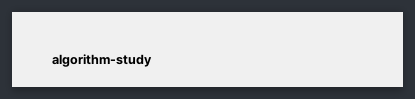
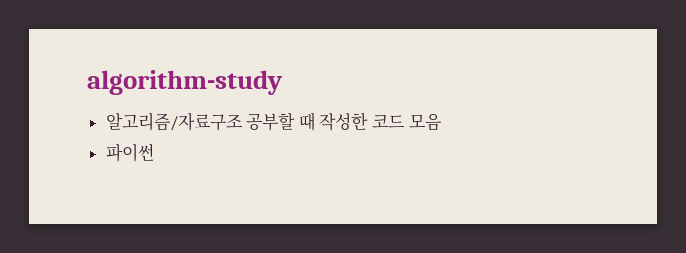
(152, 60) none -> [105,112,442,131] [105,143,154,162] // 알고리즘/자료구조 공부할 때 작성한 코드 모음 // 파이썬

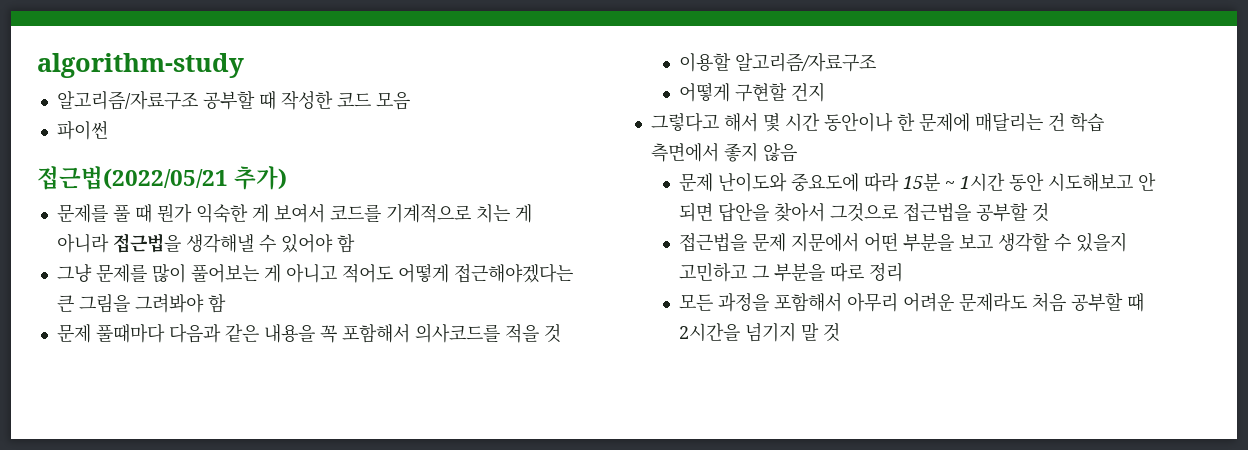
(154, 152) none -> [37,166,288,190] [56,204,532,223] [56,233,355,253] [56,263,573,283] [56,294,226,313] [56,323,561,343] [678,52,876,72] [678,82,825,102] [650,112,1104,132] [650,142,797,162] [678,172,1156,192] [678,202,1049,222] [678,232,1127,252] [678,263,903,282] [678,292,1144,312] [678,322,840,342] // 접근법(2022/05/21 추가) // 문제를 풀 때 뭔가 익숙한 게 보여서 코드를 기계적으로 치는 게 아니라 접근법을 생각해낼 수 있어야 함 // 그냥 문제를 많이 풀어보는 게 아니고 적어도 어떻게 접근해야겠다는 큰 그림을 그려봐야 함 // 문제 풀때마다 다음과 같은 내용을 꼭 포함해서 의사코드를 적을 것 // 이용할 알고리즘/자료구조 // 어떻게 구현할 건지 // 그렇다고 해서 몇 시간 동안이나 한 문제에 매달리는 건 학습 측면에서 좋지 않음 // 문제 난이도와 중요도에 따라 15분 ~ 1시간 동안 시도해보고 안 되면 답안을 찾아서 그것으로 접근법을 공부할 것 // 접근법을 문제 지문에서 어떤 부분을 보고 생각할 수 있을지 고민하고 그 부분을 따로 정리 // 모든 과정을 포함해서 아무리 어려운 문제라도 처음 공부할 때 2시간을 넘기지 말 것

